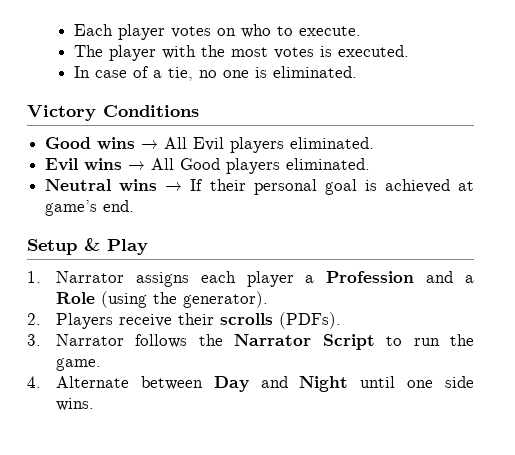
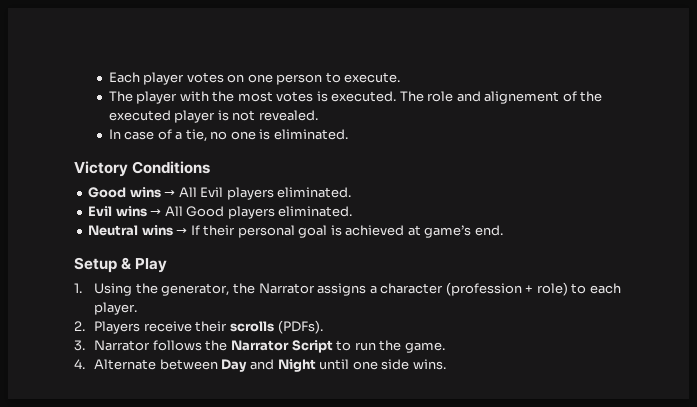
[241,24,272,38] who -> [247,74,323,85] one person
(410, 51) none -> [399,91,603,104] [108,110,318,123] The role and alignement of the executed player is not revealed.
[55,271,474,287] [55,291,268,308] Narrator assigns each player a Profession and a Role (using the generator). -> [94,282,621,296] [94,302,138,315] Using the generator, the Narrator assigns a character (profession + role) to each player.

